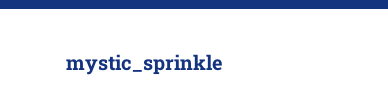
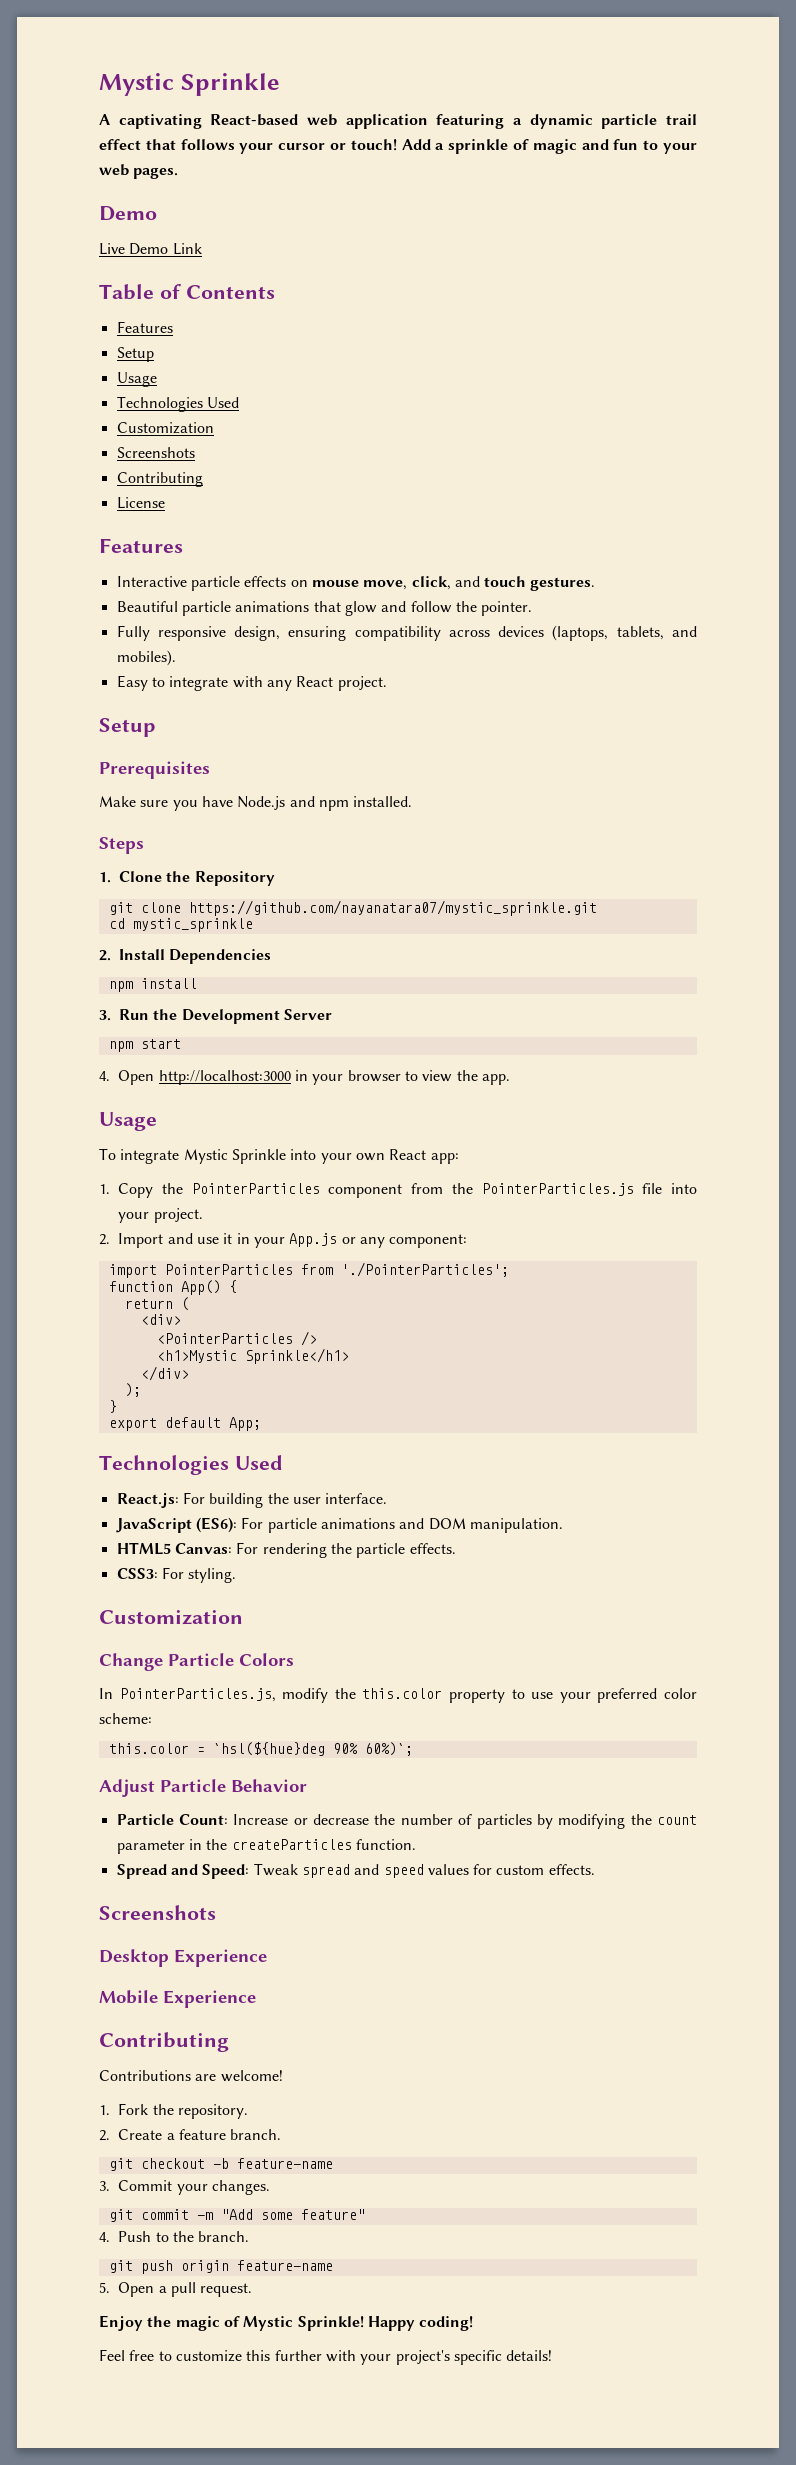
[66,54,223,75] mystic_sprinkle -> [99,73,280,96] [99,114,697,129] [99,139,697,154] [99,164,179,179] [99,206,157,221] [99,243,202,255] [99,284,275,300] [116,321,173,333] [116,347,154,362] [116,372,157,387] [116,396,239,412] [116,422,214,434] [116,447,195,458] [116,472,203,487] [116,497,165,509] [99,538,183,553] [116,576,596,591] [116,601,533,616] [116,625,697,641] [116,650,176,666] [116,675,387,691] [99,718,156,737] [99,761,210,779] [99,796,413,811] [99,837,144,854] [99,871,275,886] [108,900,597,916] [108,918,253,932] [99,949,272,964] [108,978,197,992] [99,1009,332,1024] [108,1039,181,1052] [99,1070,510,1085] [99,1112,157,1131] [99,1148,459,1164] [99,1183,698,1198] [118,1208,203,1223] [99,1233,468,1248] [108,1262,509,1278] [108,1280,237,1295] [124,1297,189,1311] [140,1314,181,1325] [156,1331,317,1346] [156,1348,349,1364] [140,1366,189,1381] [124,1383,141,1397] [108,1400,117,1413] [108,1417,261,1431] [99,1455,283,1475] [116,1492,388,1508] [115,1517,563,1533] [116,1542,456,1558] [116,1567,237,1583] [99,1610,243,1625] [99,1653,294,1671] [99,1688,698,1703] [99,1713,152,1724] [108,1742,413,1756] [99,1779,307,1797] [116,1814,697,1829] [116,1839,416,1854] [116,1863,595,1879] [99,1905,216,1920] [99,1949,267,1967] [99,1990,256,2008] [99,2032,229,2052] [99,2070,283,2082] [99,2103,248,2119] [99,2129,282,2141] [108,2158,333,2171] [99,2180,270,2195] [108,2209,365,2222] [99,2231,250,2242] [108,2260,333,2274] [99,2282,253,2297] [99,2315,474,2331] [99,2349,553,2365] Mystic Sprinkle // A captivating React-based web application featuring a dynamic particle trail effect that follows your cursor or touch! Add a sprinkle of magic and fun to your web pages. // Demo // Live Demo Link // Table of Contents // Features // Setup // Usage // Technologies Used // Customization // Screenshots // Contributing // License // Features // Interactive particle effects on mouse move, click, and touch gestures. // Beautiful particle animations that glow and follow the pointer. // Fully responsive design, ensuring compatibility across devices (laptops, tablets, and mobiles). // Easy to integrate with any React project. // Setup // Prerequisites // Make sure you have Node.js and npm installed. // Steps // 1. Clone the Repository // git clone https://github.com/nayanatara07/mystic_sprinkle.git // cd mystic_sprinkle // 2. Install Dependencies // npm install // 3. Run the Development Server // npm start // 4. Open http://localhost:3000 in your browser to view the app. // Usage // To integrate Mystic Sprinkle into your own React app: // 1. Copy the PointerParticles component from the PointerParticles.js file into your project. // 2. Import and use it in your App.js or any component: // import PointerParticles from './PointerParticles'; // function App() { // return ( // <div> // <PointerParticles /> // <h1>Mystic Sprinkle</h1> // </div> // ); // } // export default App; // Technologies Used // React.js: For building the user interface. // JavaScript (ES6): For particle animations and DOM manipulation. // HTML5 Canvas: For rendering the particle effects. // CSS3: For styling. // Customization // Change Particle Colors // In PointerParticles.js, modify the this.color property to use your preferred color scheme: // this.color = `hsl(${hue}deg 90% 60%)`; // Adjust Particle Behavior // Particle Count: Increase or decrease the number of particles by modifying the count parameter in the createParticles function. // Spread and Speed: Tweak spread and speed values for custom effects. // Screenshots // Desktop Experience // Mobile Experience // Contributing // Contributions are welcome! // 1. Fork the repository. // 2. Create a feature branch. // git checkout -b feature-name // 3. Commit your changes. // git commit -m "Add some feature" // 4. Push to the branch. // git push origin feature-name // 5. Open a pull request. // Enjoy the magic of Mystic Sprinkle! Happy coding! // Feel free to customize this further with your project's specific details!

